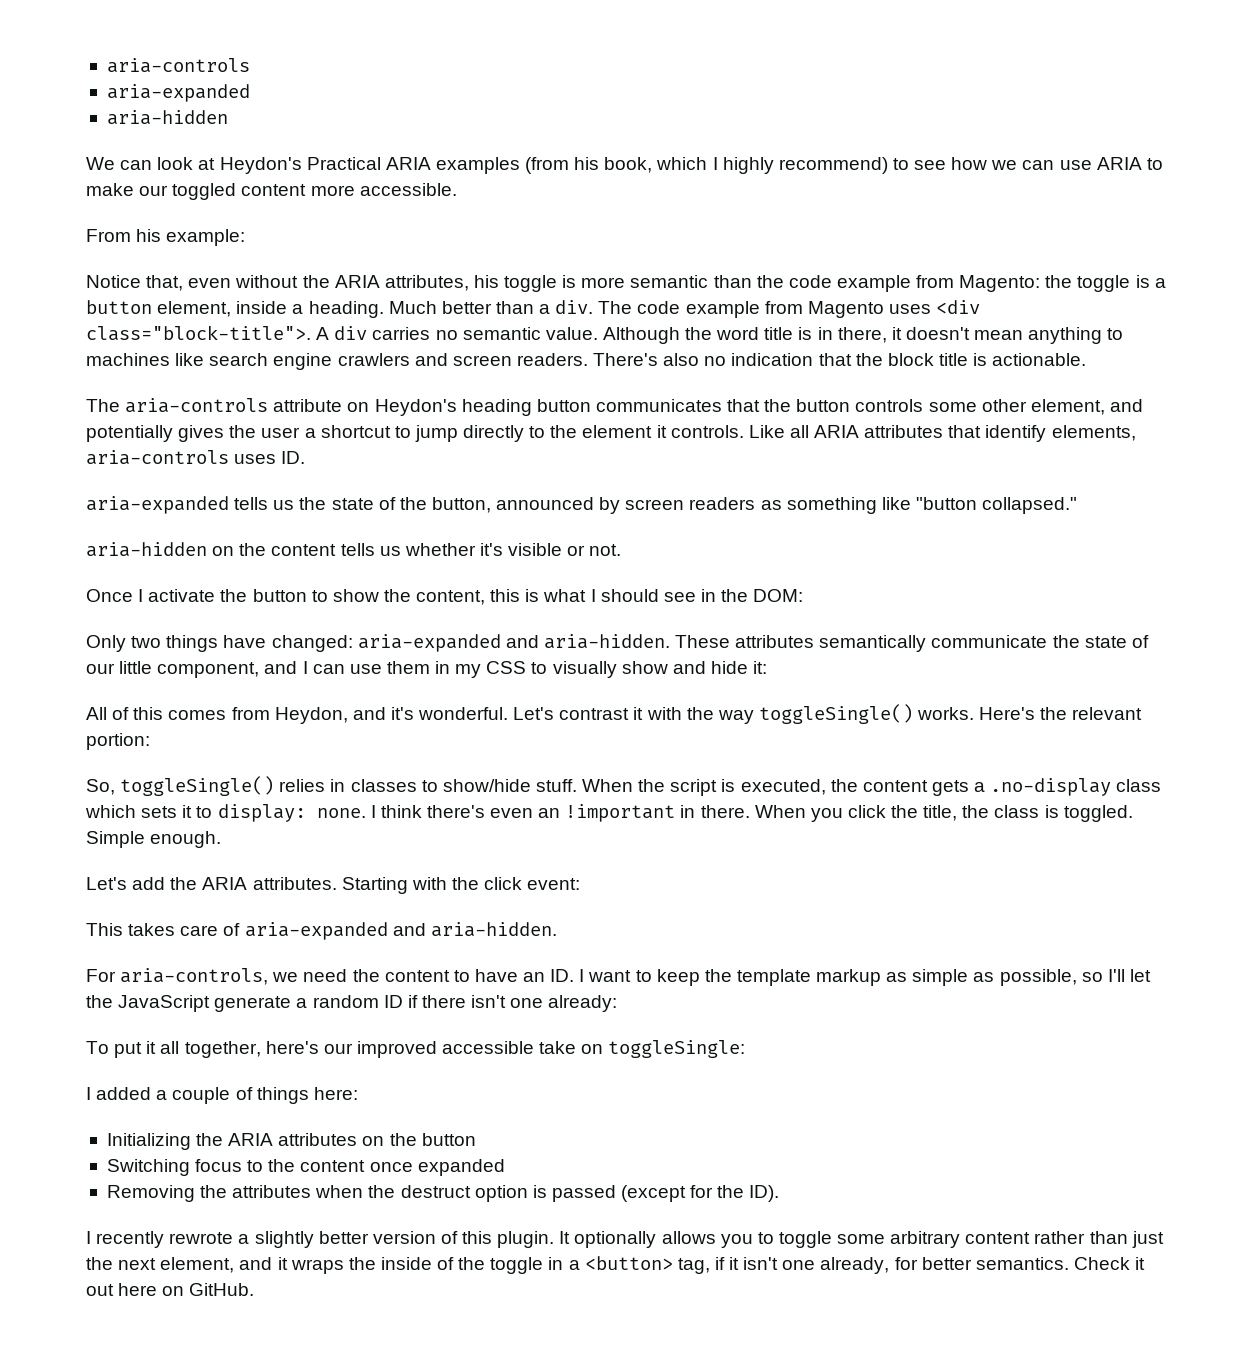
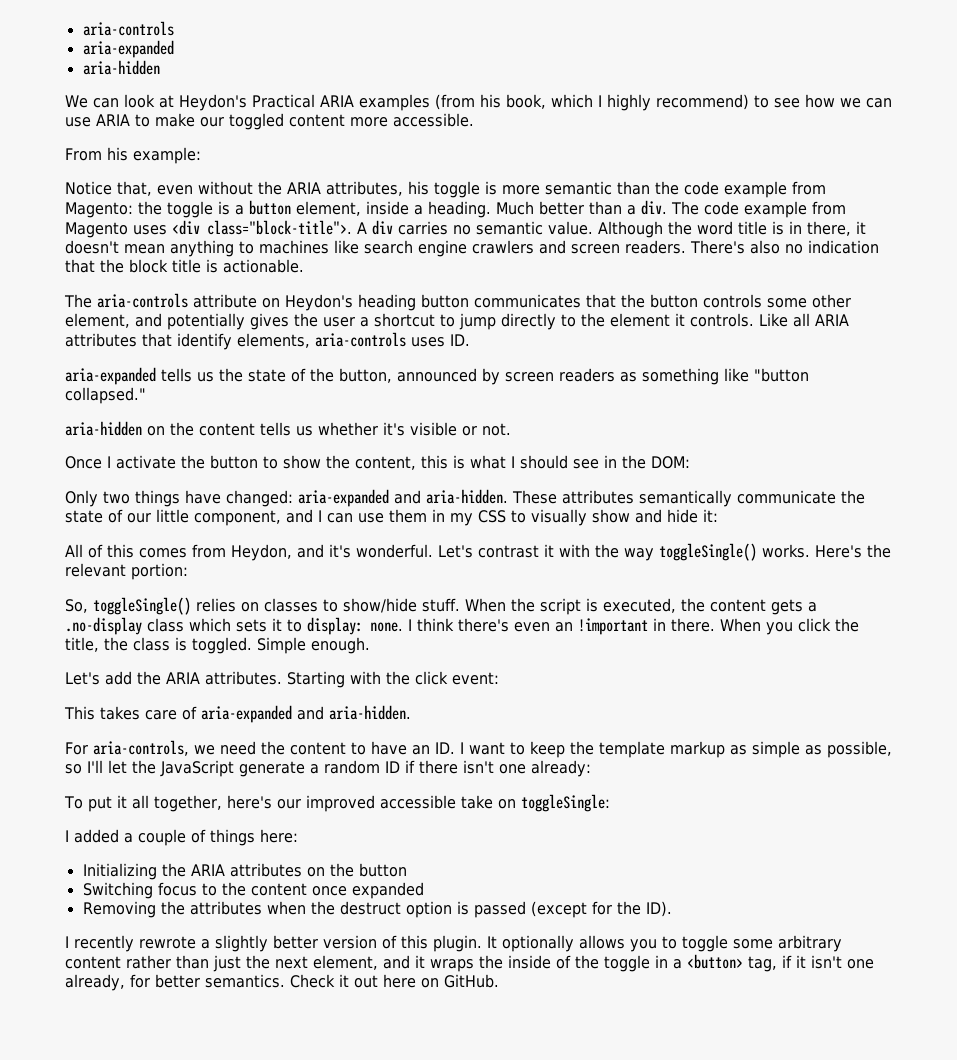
[330,779,346,792] in -> [241,602,259,612] on

